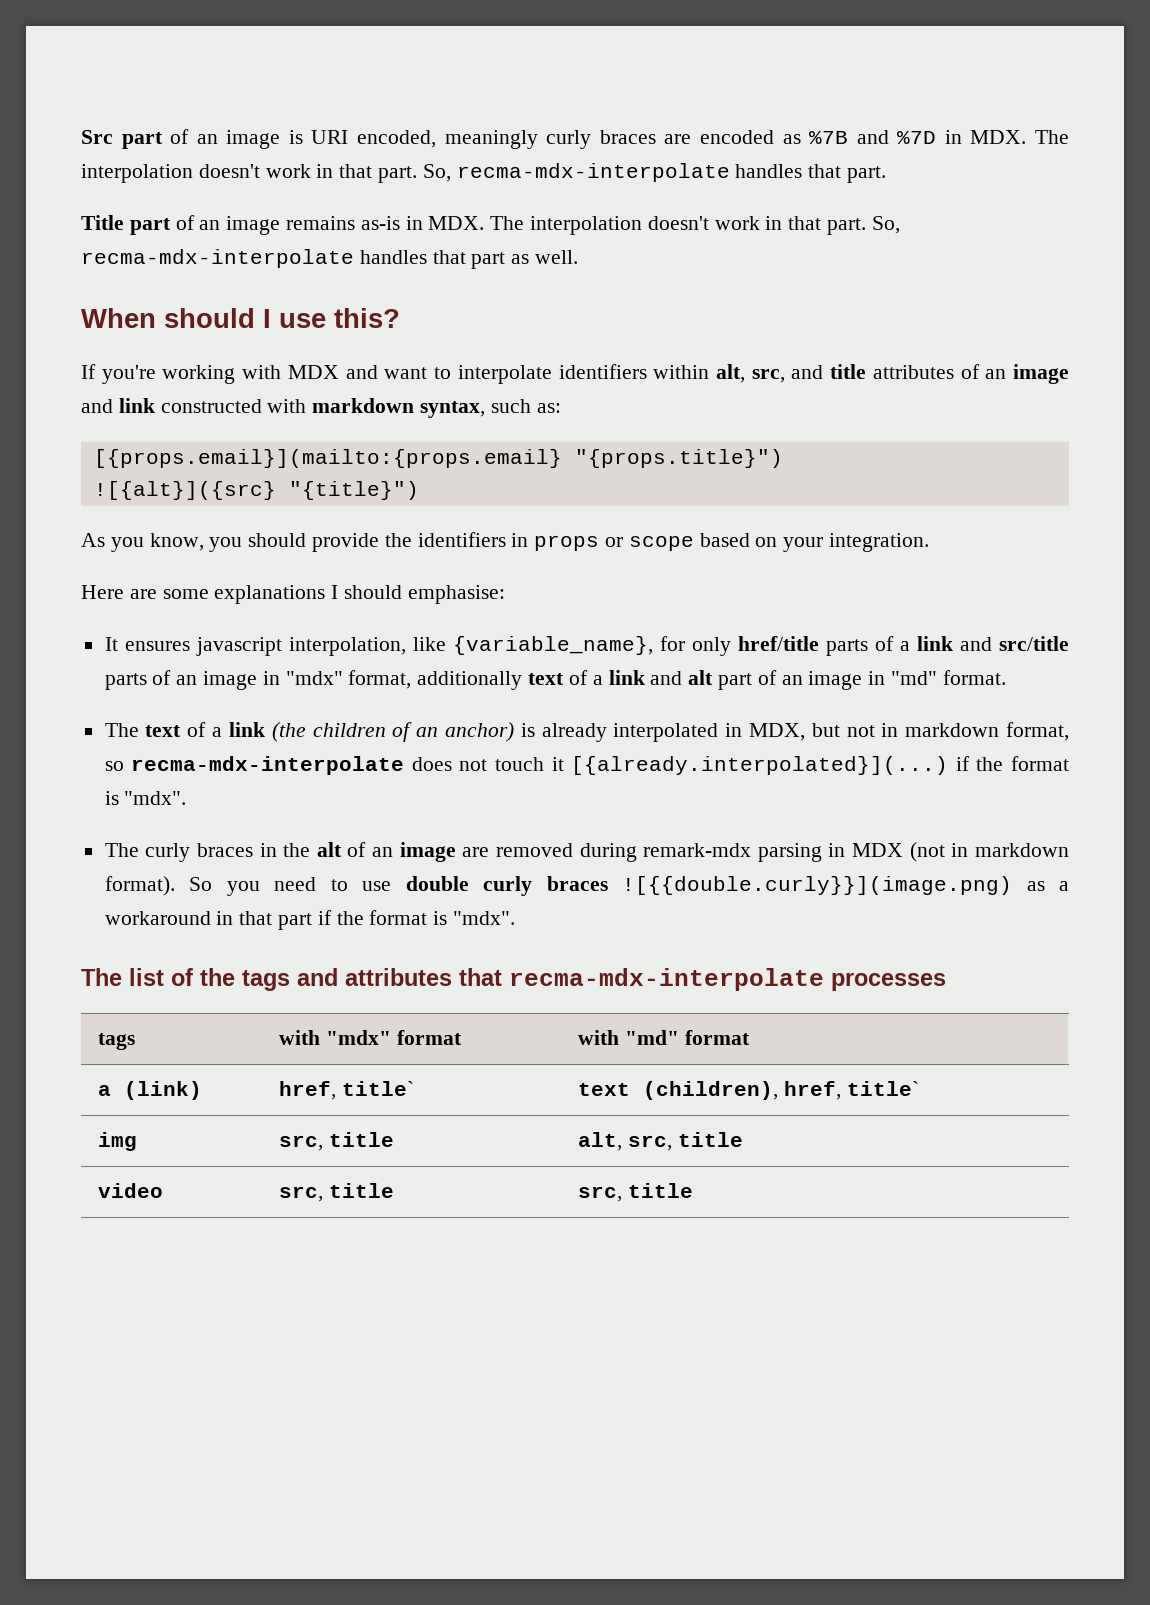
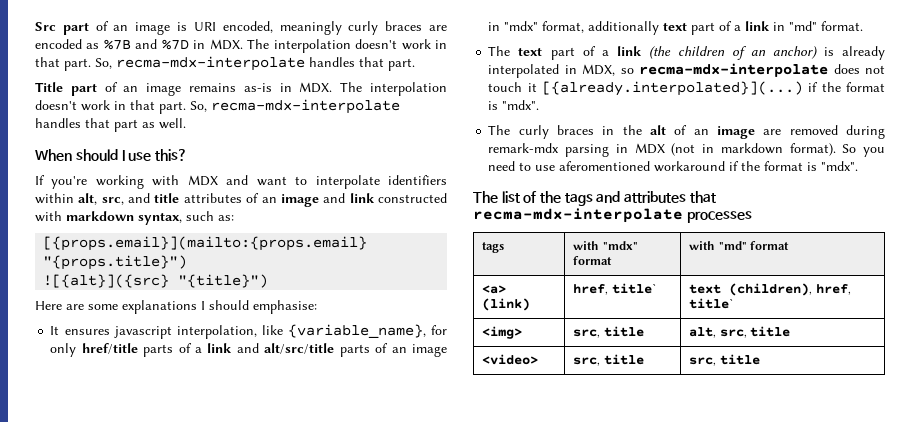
[81,532,930,552] // As you know, you should provide the identifiers in props or scope based on your integration. -> (269, 281) none
[998,636,1069,651] src/title -> [264,343,335,354] alt/src/title
[568,670,863,690] of a link and alt part of an image -> [691,21,771,35] part of a link
(182, 731) none -> [550,47,575,60] part
[811,722,1069,741] but not in markdown format, -> (616, 70) none
[405,876,1069,896] [104,911,313,930] double curly braces ![{{double.curly}}](image.png) as a workaround in that part -> [559,161,726,172] aferomentioned workaround
[98,1085,112,1096] a -> [482,285,507,294] <a>
[98,1132,138,1151] img -> [482,326,523,339] <img>
[98,1183,164,1198] video -> [482,354,539,365] <video>

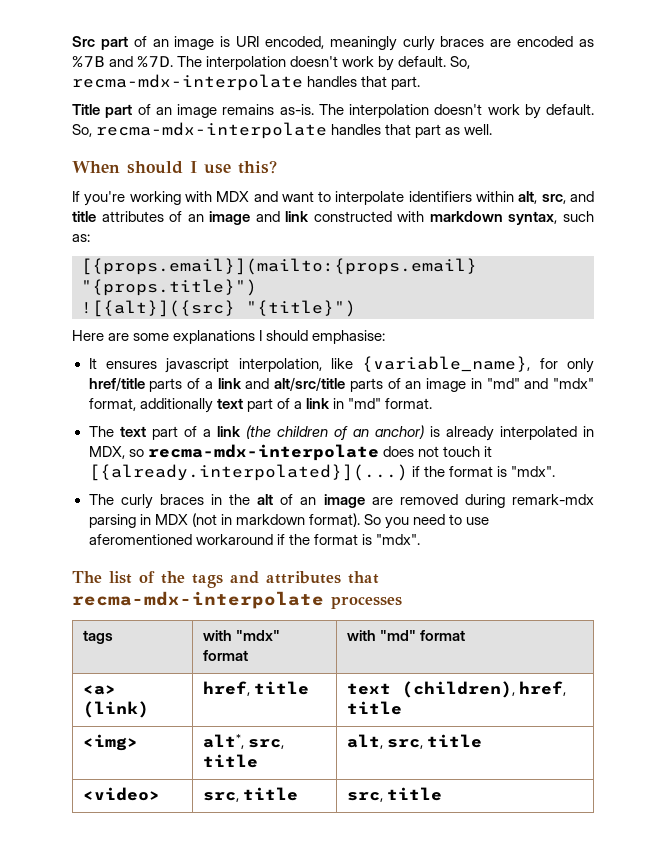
[161,39,447,53] [35,57,91,71] %7D in MDX. The interpolation doesn't work in that part. -> [137,56,447,71] %7D. The interpolation doesn't work by default.
[243,82,448,96] [35,100,186,114] as-is in MDX. The interpolation doesn't work in that part. -> [279,104,594,119] as-is. The interpolation doesn't work by default.
(501, 26) none -> [486,378,549,389] "md" and
[611,283,657,294] title` -> [253,681,309,695] title
[689,298,735,309] title` -> [346,701,402,715] title
(523, 332) none -> [202,734,244,749] alt*,

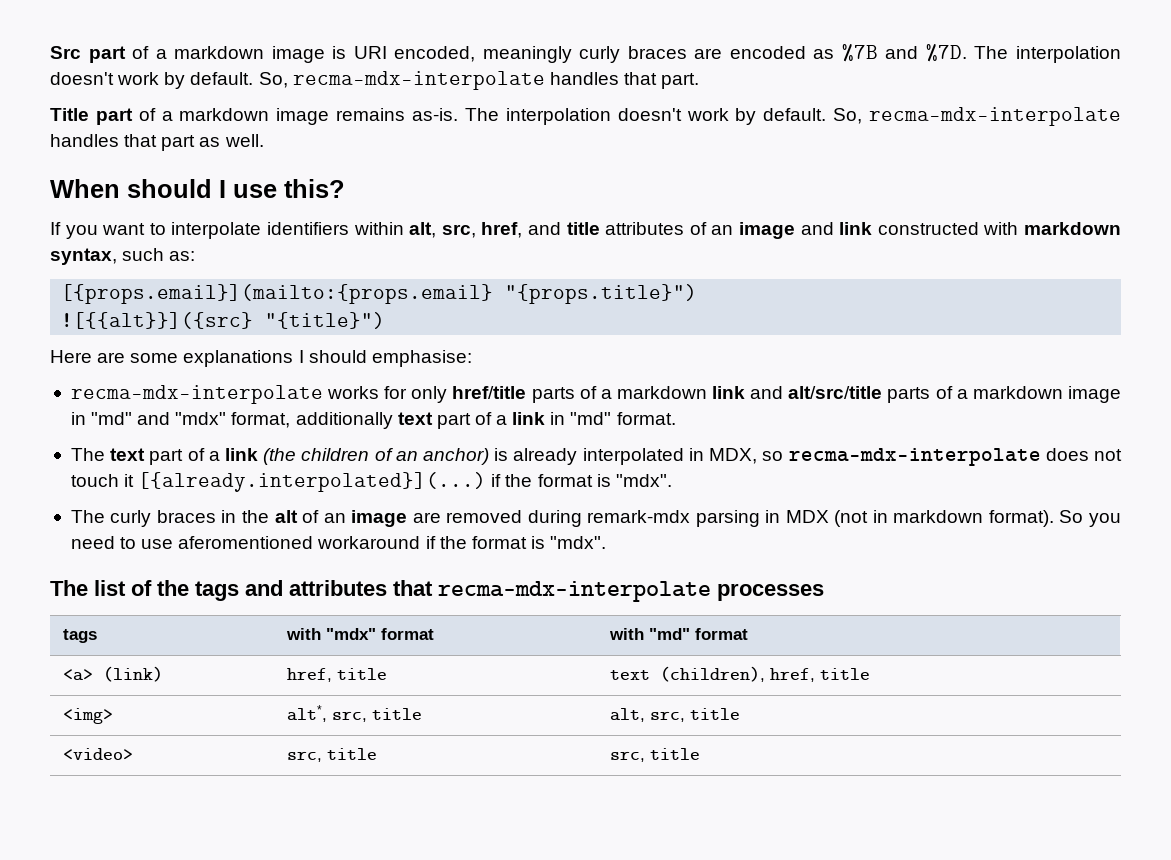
[152,39,169,47] an -> [155,46,265,59] a markdown
[155,107,172,115] an -> [161,108,270,121] a markdown
[84,191,278,206] you're working with MDX and -> [65,225,98,239] you
(566, 199) none -> [481,222,523,238] href,
[81,300,235,317] ![{alt}]({src} -> [61,312,254,329] ![{{alt}}]({src}
[88,356,531,373] It ensures javascript interpolation, like {variable_name}, -> [70,385,380,404] recma-mdx-interpolate works
(213, 385) none -> [616,386,707,399] markdown
[405,381,422,389] an -> [956,386,1063,399] a markdown

